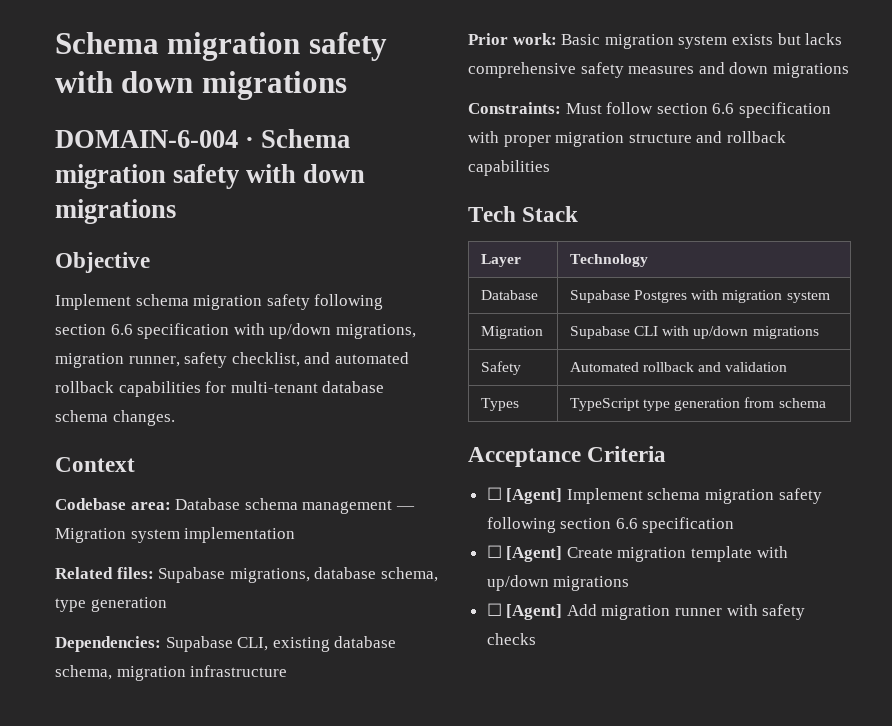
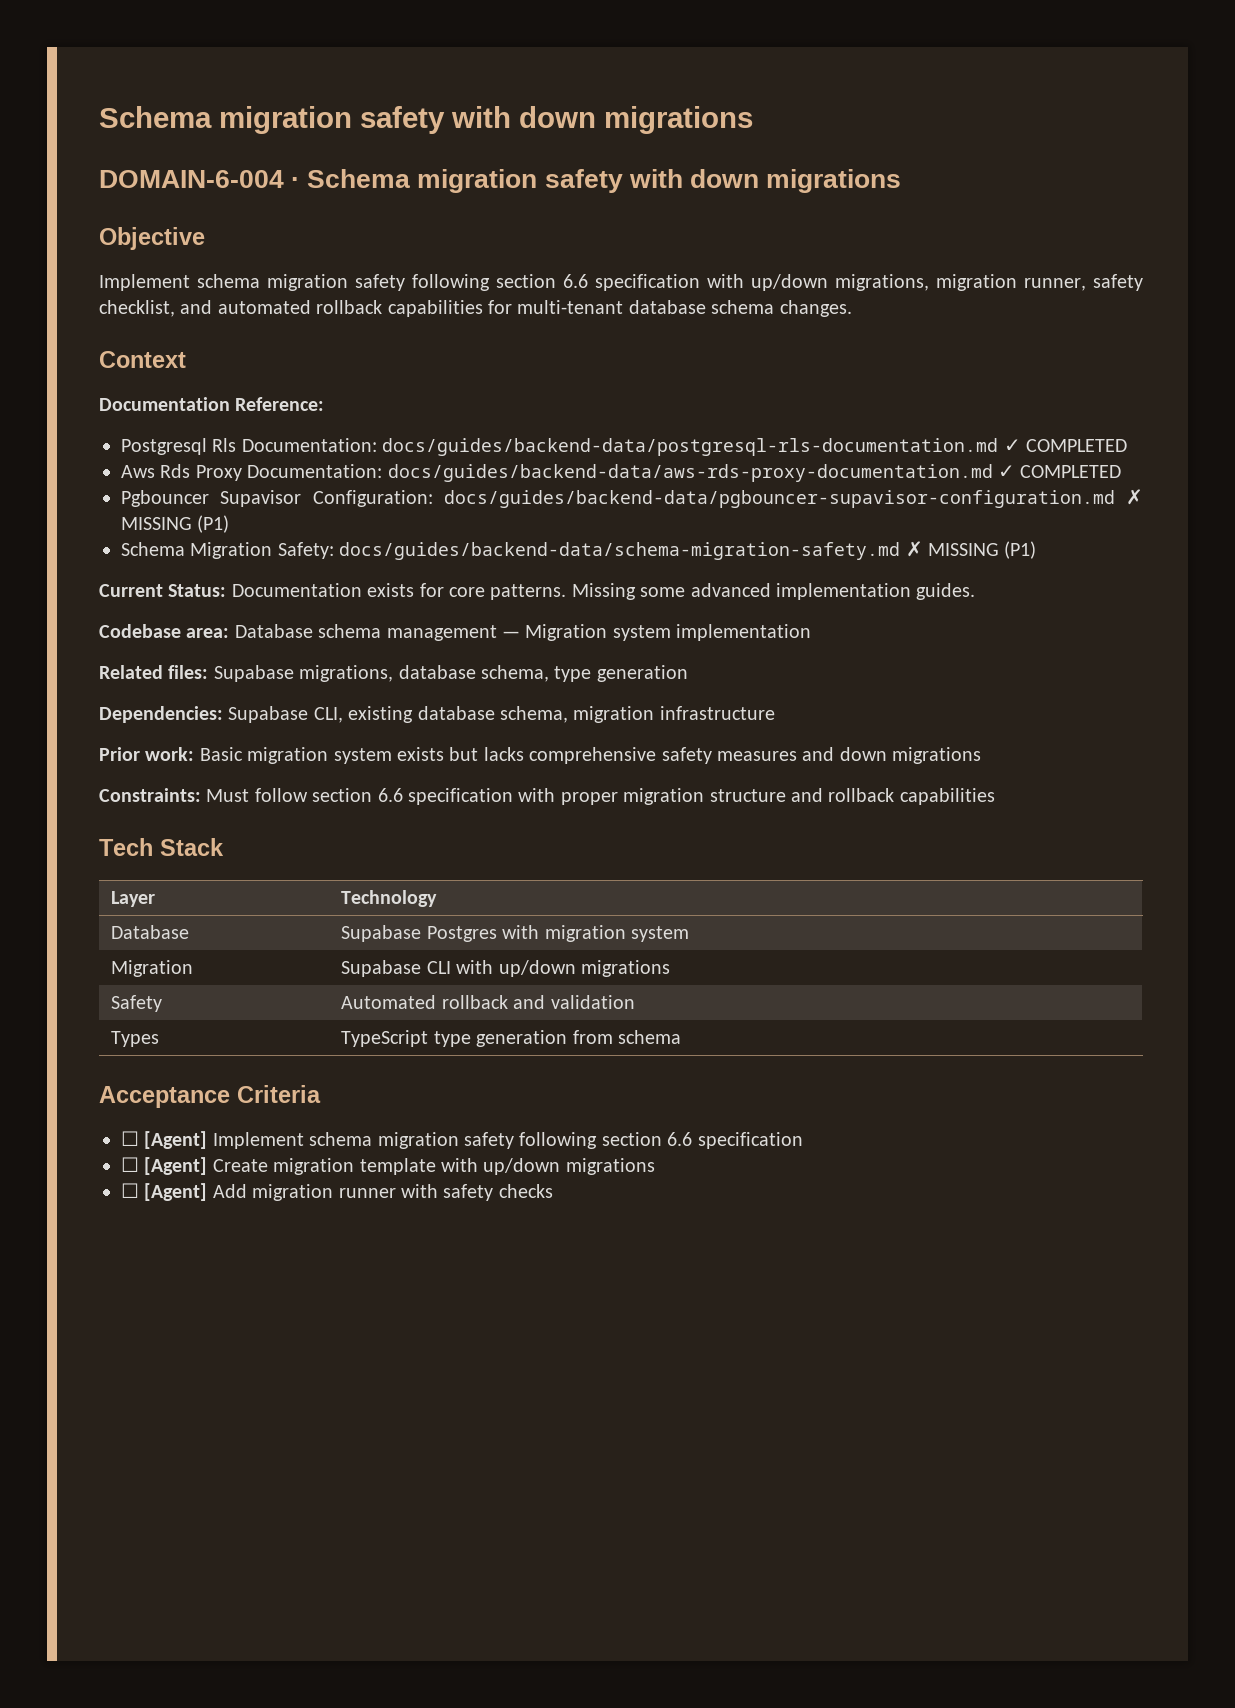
(135, 464) none -> [99,397,325,411] [121,438,1127,456] [121,464,1122,482] [121,489,1143,508] [121,515,230,533] [121,541,1037,560] [99,583,976,600] // Documentation Reference: // Postgresql Rls Documentation: docs/guides/backend-data/postgresql-rls-documentation.md ✓ COMPLETED // Aws Rds Proxy Documentation: docs/guides/backend-data/aws-rds-proxy-documentation.md ✓ COMPLETED // Pgbouncer Supavisor Configuration: docs/guides/backend-data/pgbouncer-supavisor-configuration.md ✗ MISSING (P1) // Schema Migration Safety: docs/guides/backend-data/schema-migration-safety.md ✗ MISSING (P1) // Current Status: Documentation exists for core patterns. Missing some advanced implementation guides.

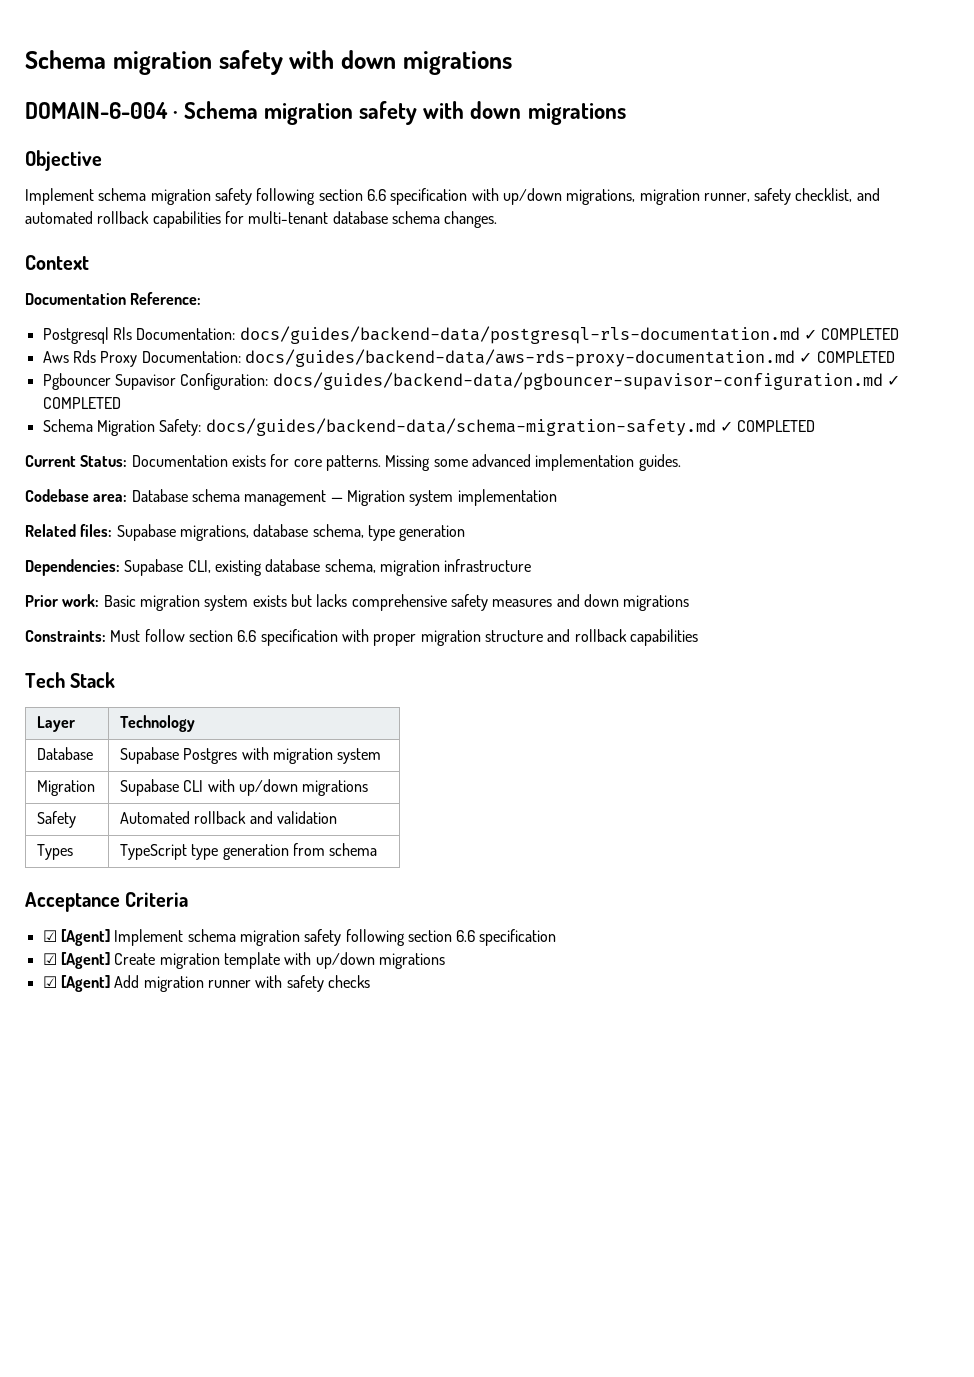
[1126,489,1143,505] [121,515,230,533] ✗ MISSING (P1) -> [886,375,900,386] [42,397,121,409] ✓ COMPLETED
[905,541,1037,559] ✗ MISSING (P1) -> [719,420,816,432] ✓ COMPLETED
[121,1131,139,1146] ☐ -> [42,930,57,942] ☑
[121,1157,139,1172] ☐ -> [42,953,57,965] ☑
[121,1183,139,1198] ☐ -> [42,976,57,988] ☑

